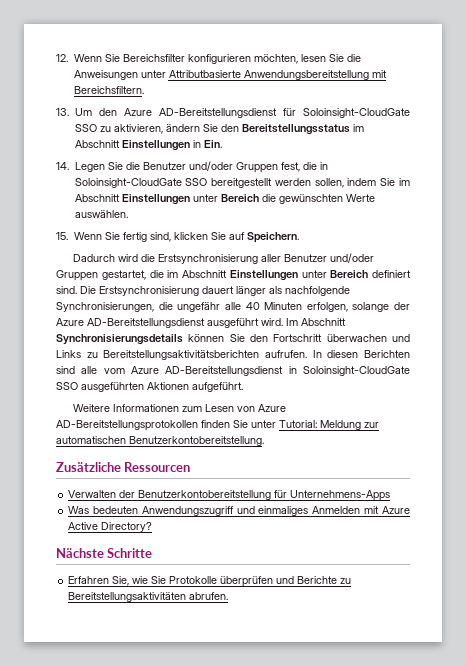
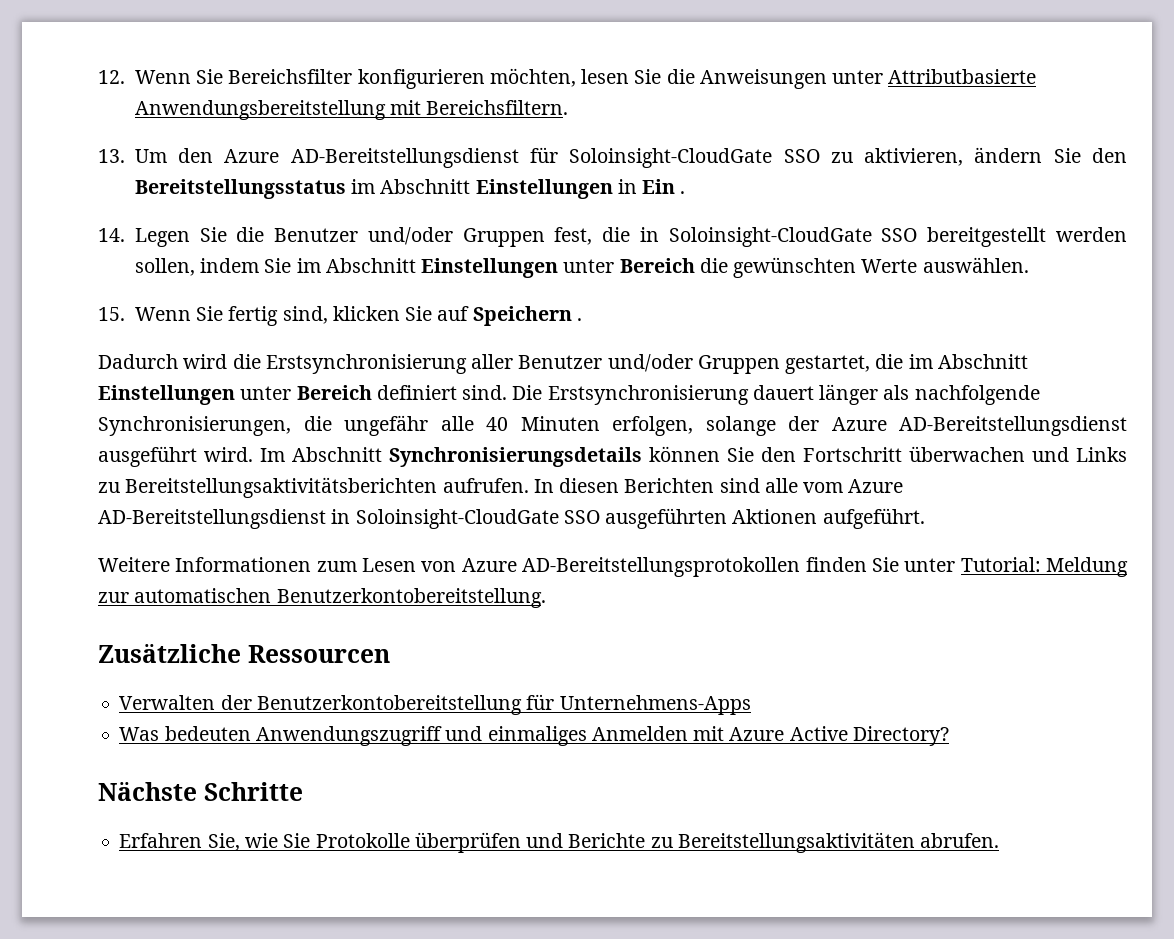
[203,140,222,148] Ein. -> [642,179,686,194] Ein .
[246,232,299,243] Speichern. -> [472,306,582,326] Speichern .

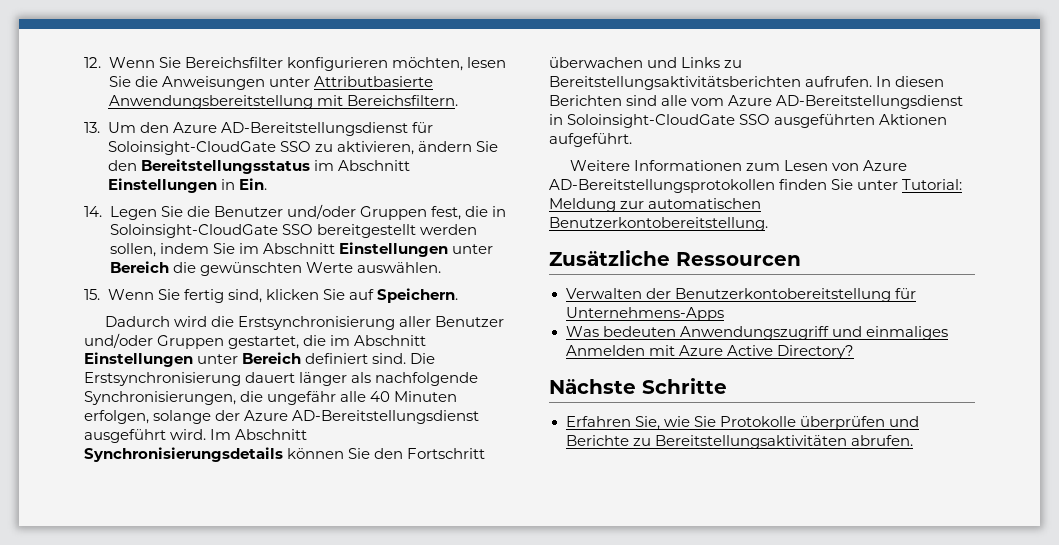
[642,179,686,194] Ein . -> [238,178,267,190] Ein.
[472,306,582,326] Speichern . -> [376,288,458,303] Speichern.

